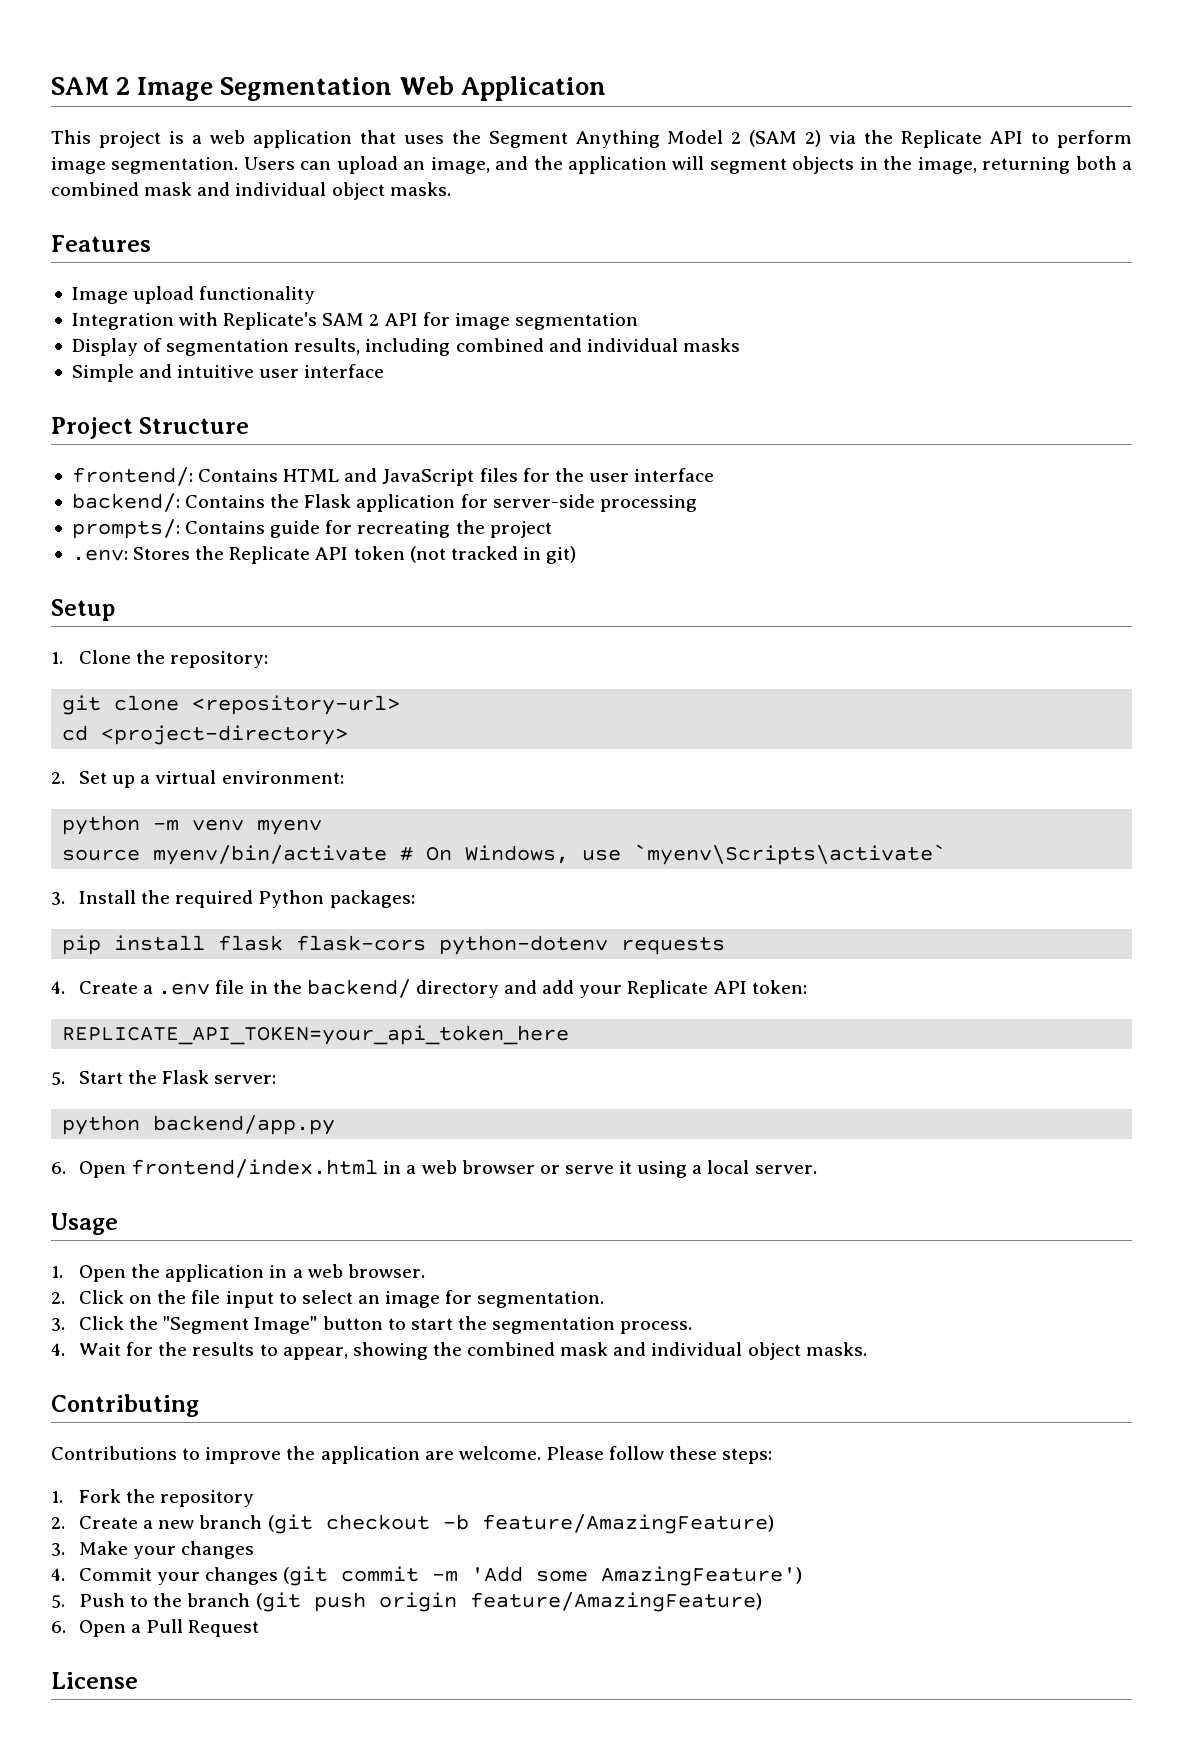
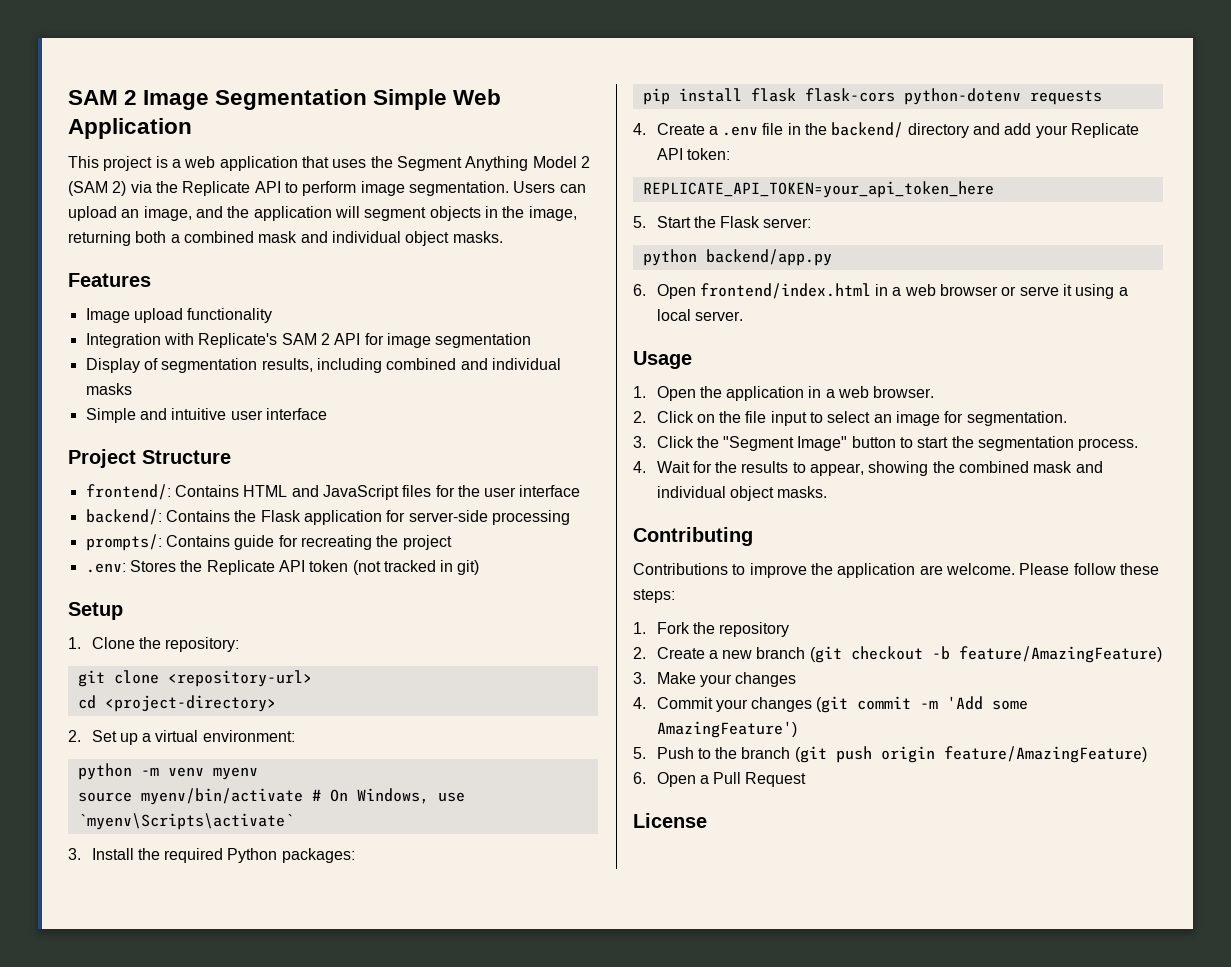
(393, 89) none -> [373,89,448,110] Simple

